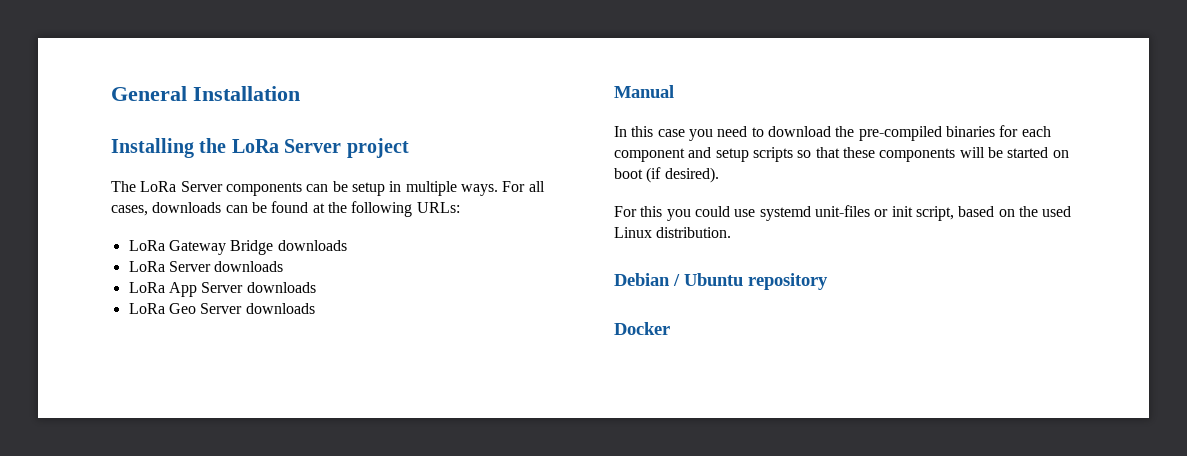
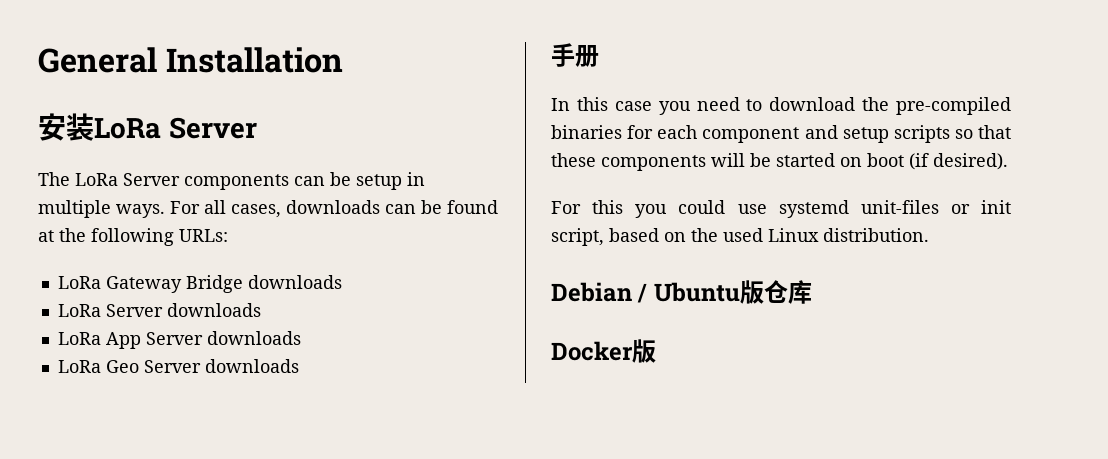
[111,138,409,158] Installing the LoRa Server project -> [38,113,257,141] 安装LoRa Server
[614,85,674,98] Manual -> [551,43,599,67] 手册
[748,273,828,290] repository -> [739,280,812,304] 版仓库
(670, 328) none -> [632,339,656,363] 版

